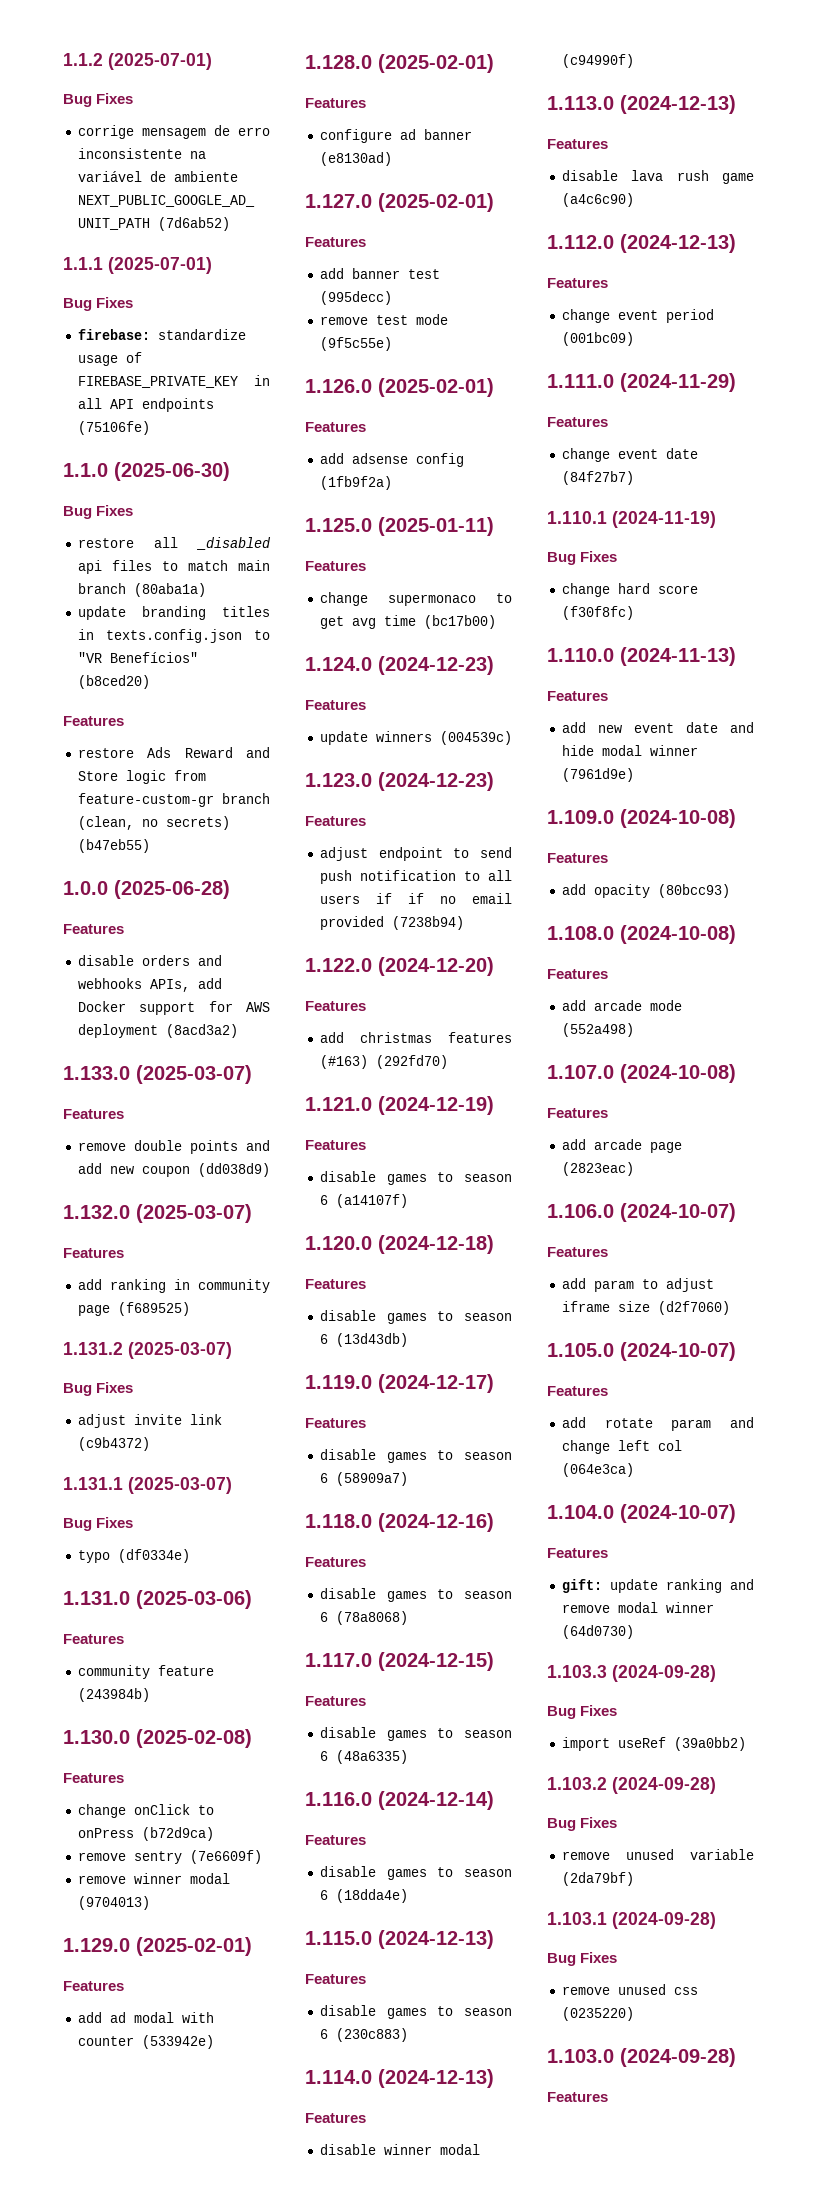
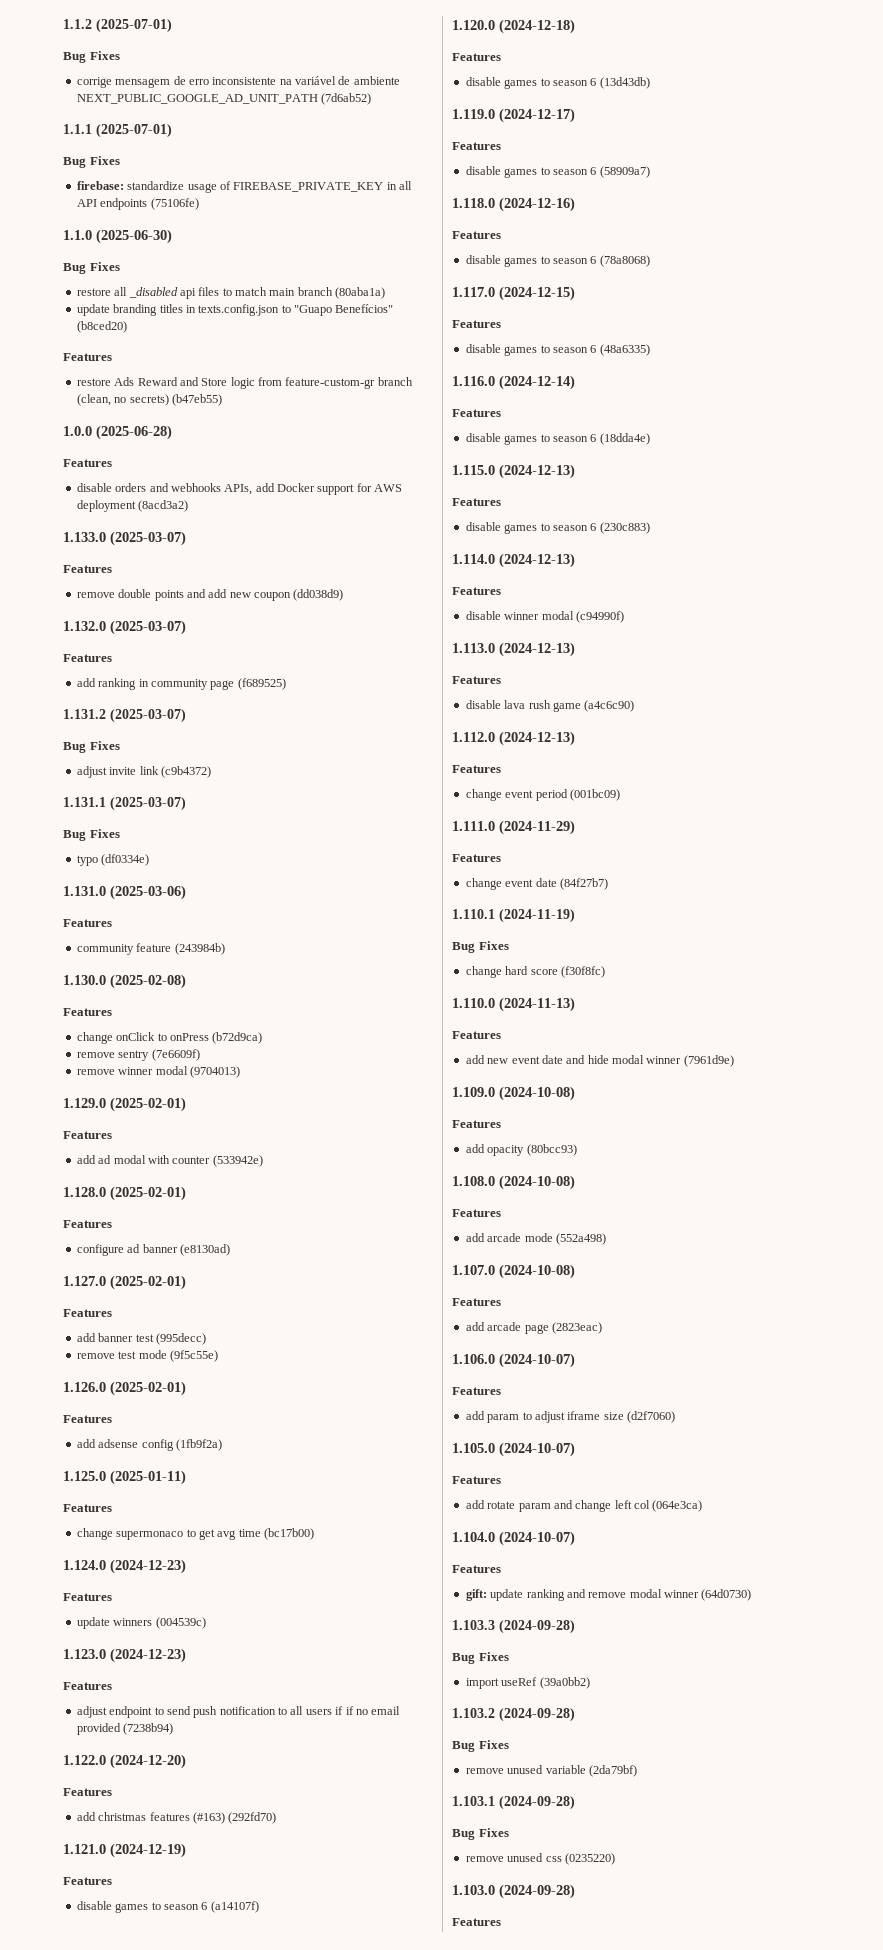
[77,652,102,663] "VR -> [294,305,332,316] "Guapo

